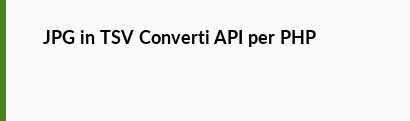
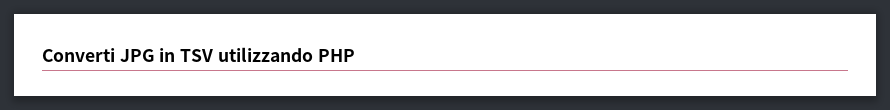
(43, 37) none -> [42,48,115,62] Converti
[138,30,276,47] Converti API per -> [217,47,313,62] utilizzando

